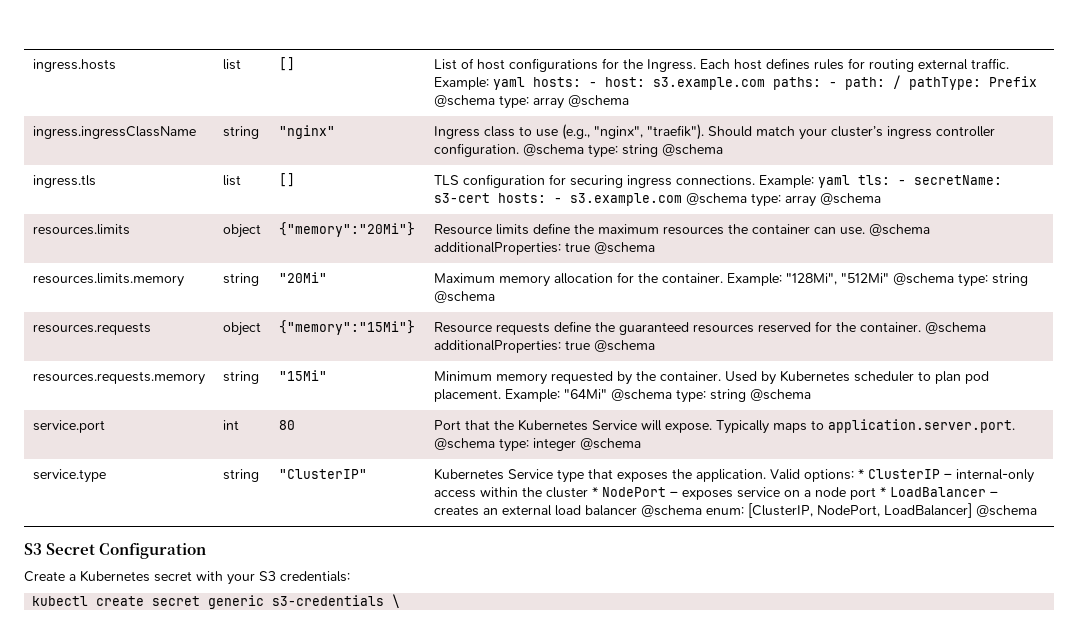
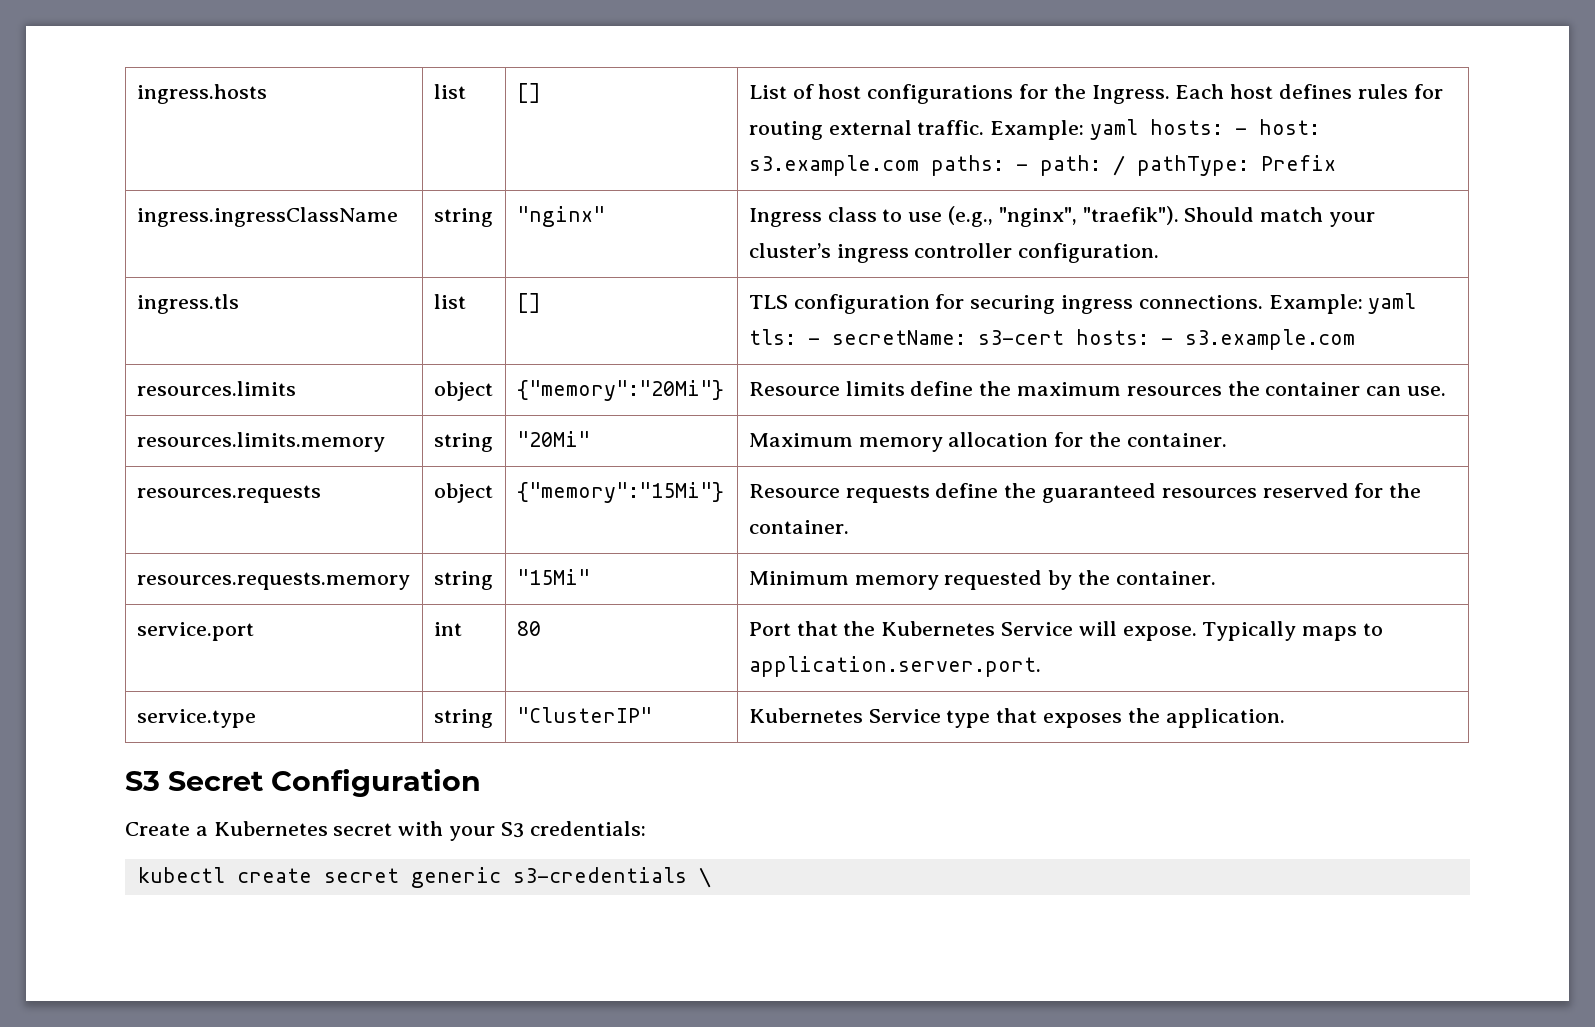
[433,95,629,109] @schema type: array @schema -> (1336, 163) none
[522,144,723,158] @schema type: string @schema -> (1160, 253) none
[685,193,881,207] @schema type: array @schema -> (1355, 339) none
[868,224,930,236] [433,242,655,255] @schema additionalProperties: true @schema -> (1446, 391) none
[726,273,1028,287] [433,291,495,303] Example: "128Mi", "512Mi" @schema type: string @schema -> (1227, 440) none
[924,322,986,334] [433,340,655,353] @schema additionalProperties: true @schema -> (849, 527) none
[724,370,989,385] [433,389,811,403] Used by Kubernetes scheduler to plan pod placement. Example: "64Mi" @schema type: string @schema -> (1216, 578) none
[433,438,641,452] @schema type: integer @schema -> (1041, 666) none
[769,469,1034,483] [433,487,998,500] [433,503,1037,518] Valid options: * ClusterIP – internal-only access within the cluster * NodePort – exposes service on a node port * LoadBalancer – creates an external load balancer @schema enum: [ClusterIP, NodePort, LoadBalancer] @schema -> (1285, 718) none

